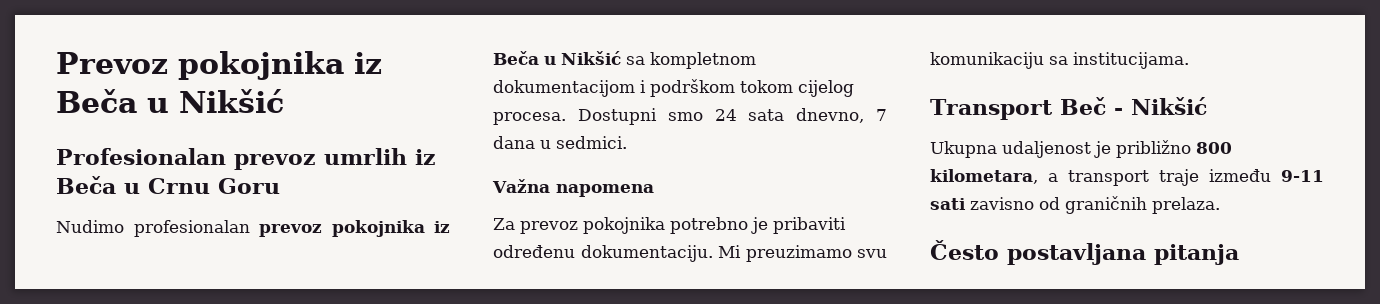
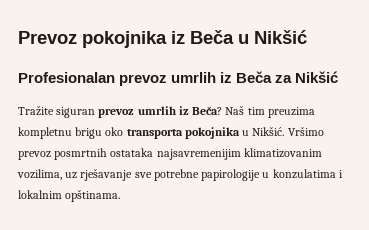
[124,178,280,194] [56,220,450,237] [493,51,756,69] [493,79,854,97] [493,108,887,125] [493,136,627,149] [492,179,654,197] [493,217,846,234] [493,245,887,262] [930,52,1189,69] [930,97,1207,120] [930,140,1232,158] [930,169,1324,186] [930,196,1220,214] [930,240,1239,265] u Crnu Goru // Nudimo profesionalan prevoz pokojnika iz Beča u Nikšić sa kompletnom dokumentacijom i podrškom tokom cijelog procesa. Dostupni smo 24 sata dnevno, 7 dana u sedmici. // Važna napomena // Za prevoz pokojnika potrebno je pribaviti određenu dokumentaciju. Mi preuzimamo svu komunikaciju sa institucijama. // Transport Beč - Nikšić // Ukupna udaljenost je približno 800 kilometara, a transport traje između 9-11 sati zavisno od graničnih prelaza. // Često postavljana pitanja -> [275,71,339,83] [18,106,315,118] [18,127,324,139] [18,148,322,160] [17,169,343,181] [18,190,121,202] za Nikšić // Tražite siguran prevoz umrlih iz Beča? Naš tim preuzima kompletnu brigu oko transporta pokojnika u Nikšić. Vršimo prevoz posmrtnih ostataka najsavremenijim klimatizovanim vozilima, uz rješavanje sve potrebne papirologije u konzulatima i lokalnim opštinama.

